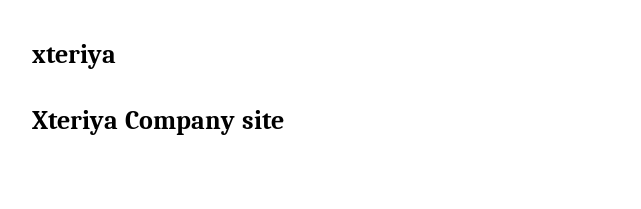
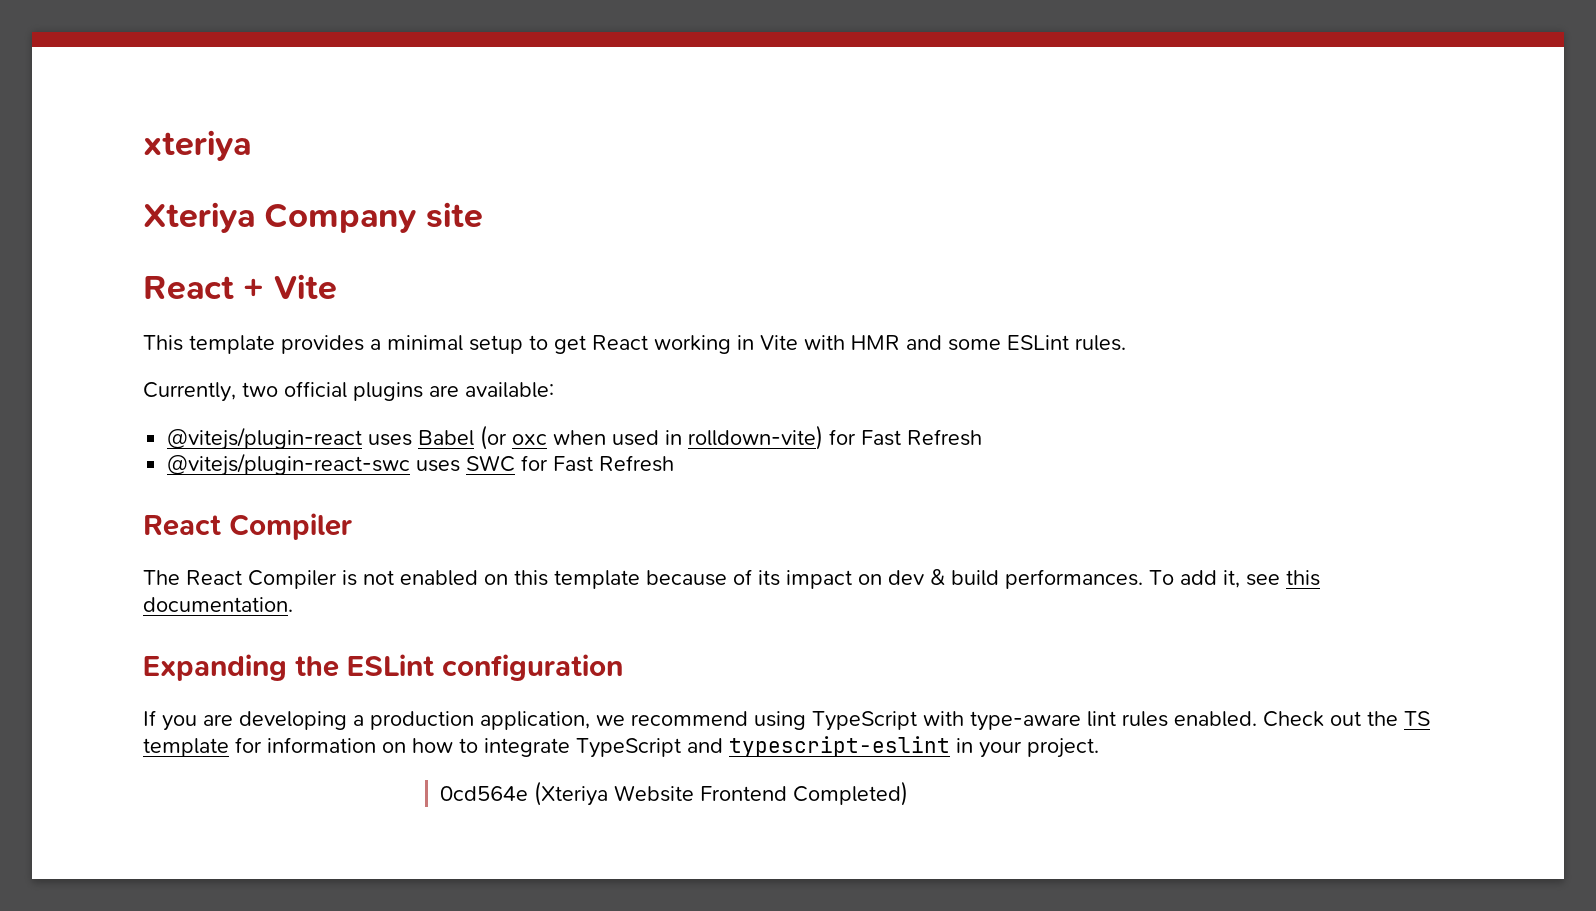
(284, 119) none -> [143,274,337,300] [143,335,1126,354] [143,381,554,402] [167,425,983,450] [167,453,675,476] [143,513,352,540] [143,569,1320,589] [143,597,293,612] [143,654,623,681] [143,710,1430,731] [143,736,1099,758] [440,781,909,806] // React + Vite // This template provides a minimal setup to get React working in Vite with HMR and some ESLint rules. // Currently, two official plugins are available: // @vitejs/plugin-react uses Babel (or oxc when used in rolldown-vite) for Fast Refresh // @vitejs/plugin-react-swc uses SWC for Fast Refresh // React Compiler // The React Compiler is not enabled on this template because of its impact on dev & build performances. To add it, see this documentation. // Expanding the ESLint configuration // If you are developing a production application, we recommend using TypeScript with type-aware lint rules enabled. Check out the TS template for information on how to integrate TypeScript and typescript-eslint in your project. // 0cd564e (Xteriya Website Frontend Completed)

